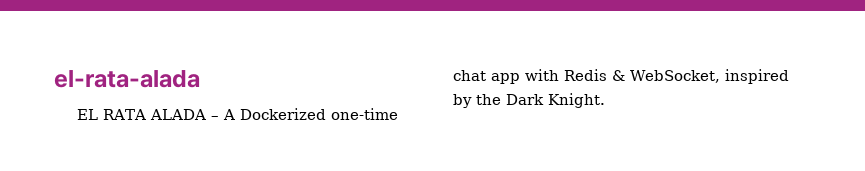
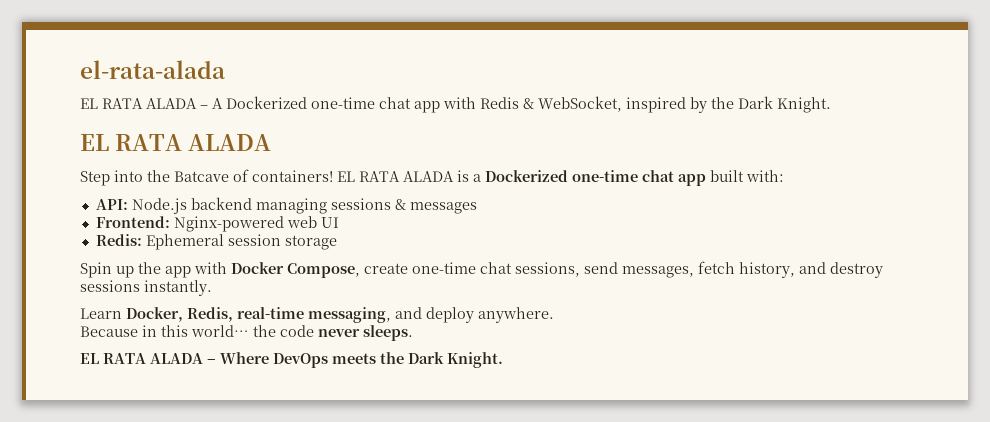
(605, 100) none -> [80,134,272,151] [80,169,784,186] [95,197,477,214] [95,216,339,232] [95,234,337,250] [80,261,883,278] [80,280,212,296] [80,307,554,323] [80,325,413,341] [80,352,503,368] // EL RATA ALADA // Step into the Batcave of containers! EL RATA ALADA is a Dockerized one-time chat app built with: // API: Node.js backend managing sessions & messages // Frontend: Nginx-powered web UI // Redis: Ephemeral session storage // Spin up the app with Docker Compose, create one-time chat sessions, send messages, fetch history, and destroy sessions instantly. // Learn Docker, Redis, real-time messaging, and deploy anywhere. // Because in this world… the code never sleeps. // EL RATA ALADA – Where DevOps meets the Dark Knight.

